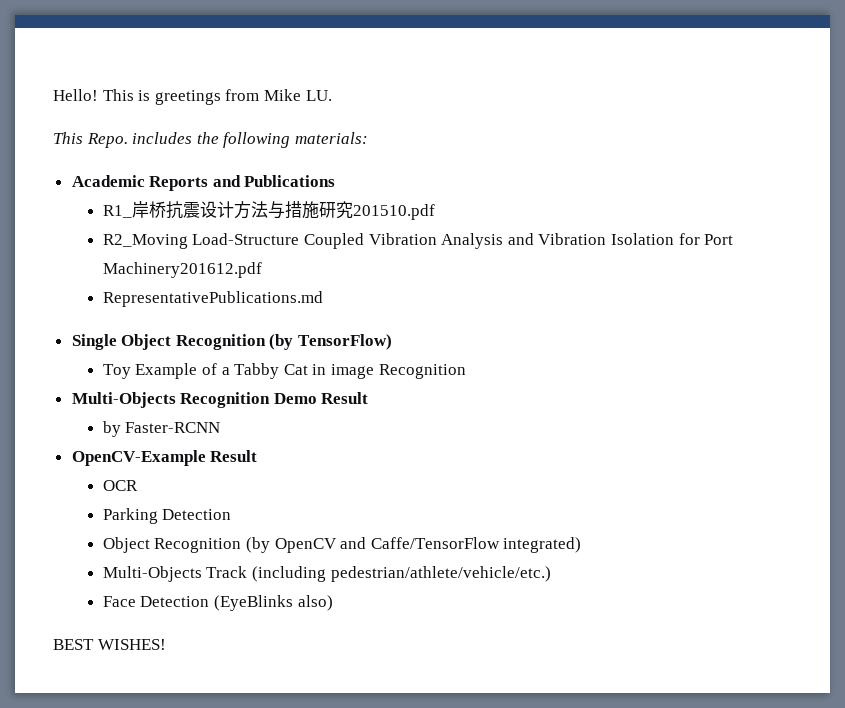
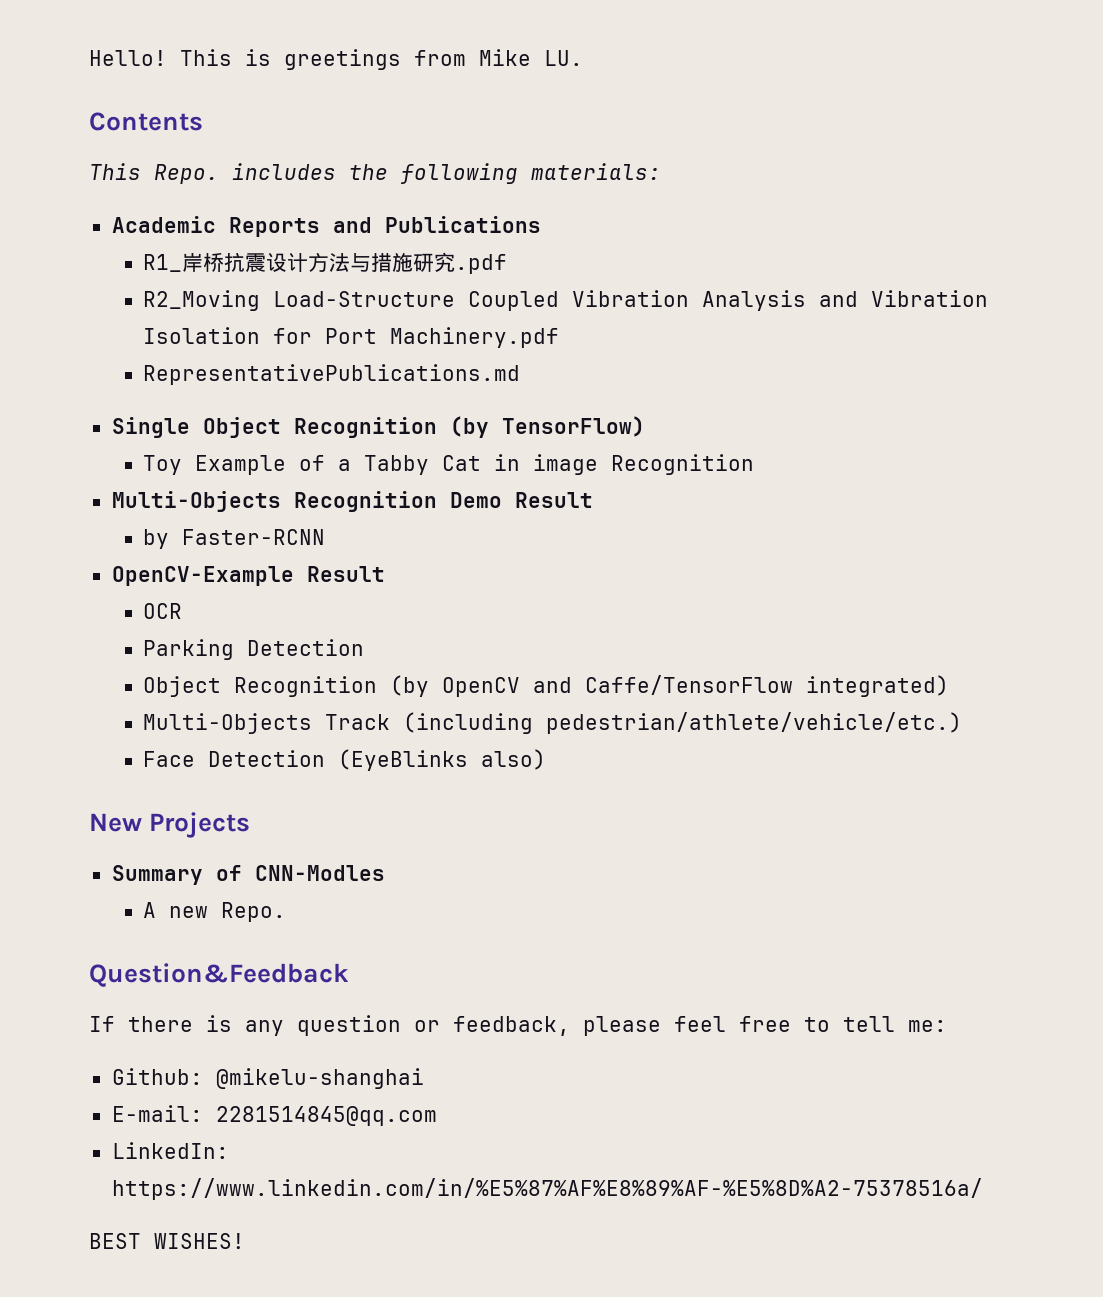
(332, 95) none -> [89,112,203,131] // Contents
[352,204,435,220] 201510.pdf -> [455,254,508,274] .pdf
[102,262,262,278] Machinery201612.pdf -> [390,327,560,348] Machinery.pdf
(333, 603) none -> [89,812,251,838] [111,865,385,885] [143,902,287,922] [89,963,349,987] [89,1015,947,1036] [111,1068,424,1089] [111,1105,437,1126] [111,1142,229,1159] [111,1178,983,1200] // New Projects // Summary of CNN-Modles // A new Repo. // Question&Feedback // If there is any question or feedback, please feel free to tell me: // Github: @mikelu-shanghai // E-mail: 2281514845@qq.com // LinkedIn: https://www.linkedin.com/in/%E5%87%AF%E8%89%AF-%E5%8D%A2-75378516a/

